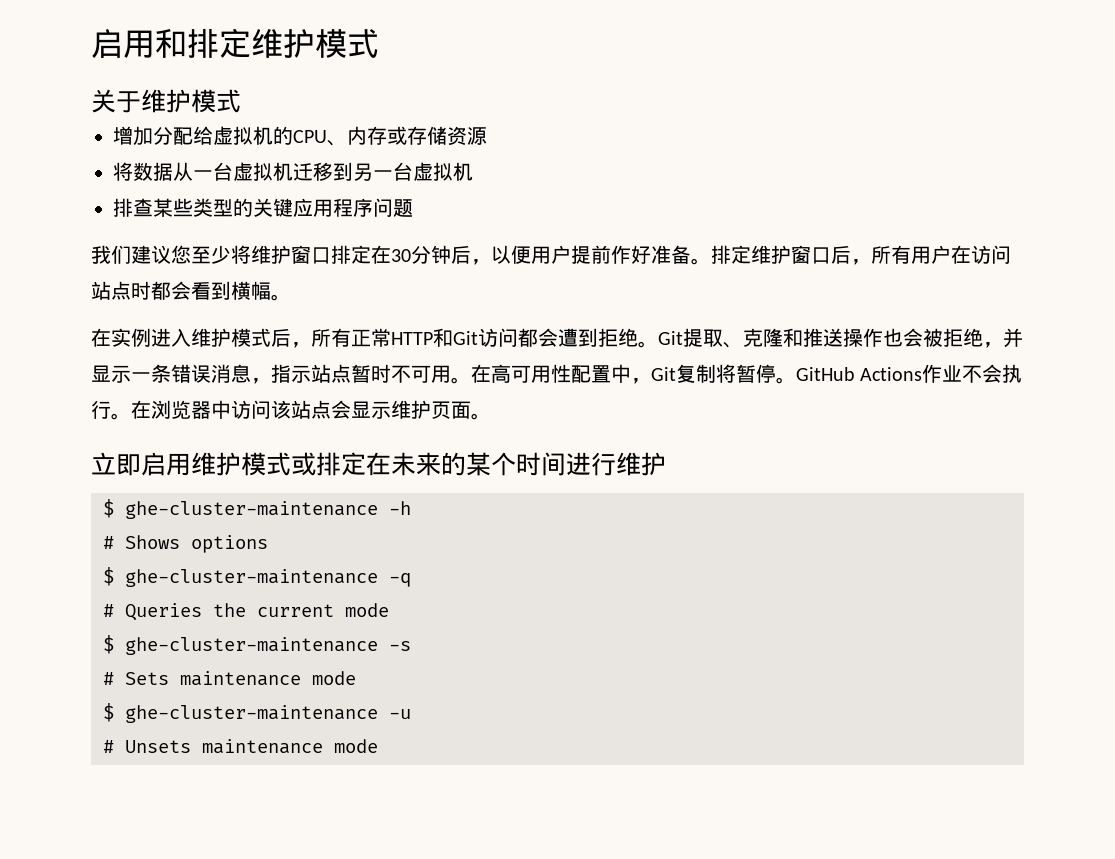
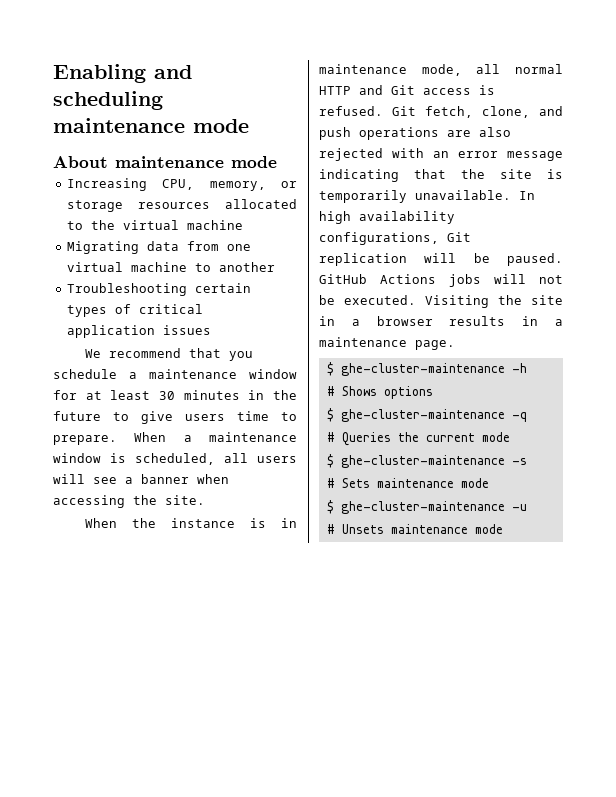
[91,28,379,58] [91,89,241,113] [113,126,487,146] [113,162,473,181] [113,198,413,217] [91,245,1011,265] [91,281,291,301] [91,328,1023,348] [91,364,1023,384] [91,400,491,420] [91,452,666,476] 启用和排定维护模式 // 关于维护模式 // 增加分配给虚拟机的CPU、内存或存储资源 // 将数据从一台虚拟机迁移到另一台虚拟机 // 排查某些类型的关键应用程序问题 // 我们建议您至少将维护窗口排定在30分钟后，以便用户提前作好准备。排定维护窗口后，所有用户在访问站点时都会看到横幅。 // 在实例进入维护模式后，所有正常HTTP和Git访问都会遭到拒绝。Git提取、克隆和推送操作也会被拒绝，并显示一条错误消息，指示站点暂时不可用。在高可用性配置中，Git复制将暂停。GitHub Actions作业不会执行。在浏览器中访问该站点会显示维护页面。 // 立即启用维护模式或排定在未来的某个时间进行维护 -> [53,64,192,83] [53,91,163,110] [53,118,249,133] [53,156,277,168] [66,178,297,191] [66,199,297,212] [66,220,243,230] [66,241,251,254] [66,262,275,272] [66,283,251,296] [66,304,203,317] [66,325,211,338] [84,348,253,361] [53,369,297,379] [53,390,297,400] [53,411,297,424] [53,432,297,445] [53,453,297,465] [53,474,229,484] [53,495,205,508] [84,518,297,528] [319,64,563,76] [319,85,495,95] [319,106,563,118] [319,127,511,140] [319,148,563,161] [319,169,563,182] [319,190,535,203] [319,211,455,224] [319,232,471,245] [319,253,563,266] [319,274,563,287] [319,295,563,308] [319,316,563,326] [319,337,455,350] Enabling and scheduling maintenance mode // About maintenance mode // Increasing CPU, memory, or storage resources allocated to the virtual machine // Migrating data from one virtual machine to another // Troubleshooting certain types of critical application issues // We recommend that you schedule a maintenance window for at least 30 minutes in the future to give users time to prepare. When a maintenance window is scheduled, all users will see a banner when accessing the site. // When the instance is in maintenance mode, all normal HTTP and Git access is refused. Git fetch, clone, and push operations are also rejected with an error message indicating that the site is temporarily unavailable. In high availability configurations, Git replication will be paused. GitHub Actions jobs will not be executed. Visiting the site in a browser results in a maintenance page.

